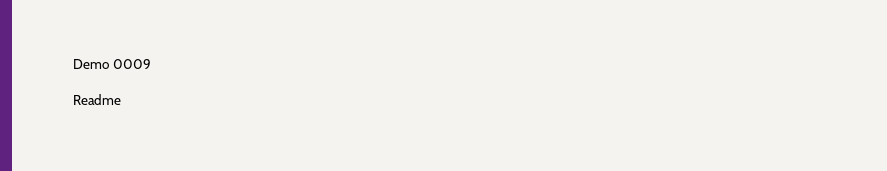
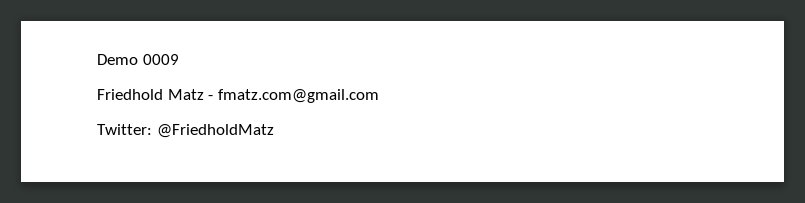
[73,94,121,105] Readme -> [97,89,379,103] [97,124,274,138] Friedhold Matz - fmatz.com@gmail.com // Twitter: @FriedholdMatz

